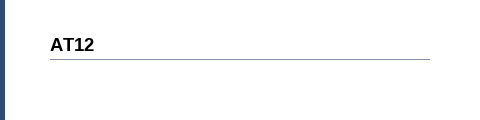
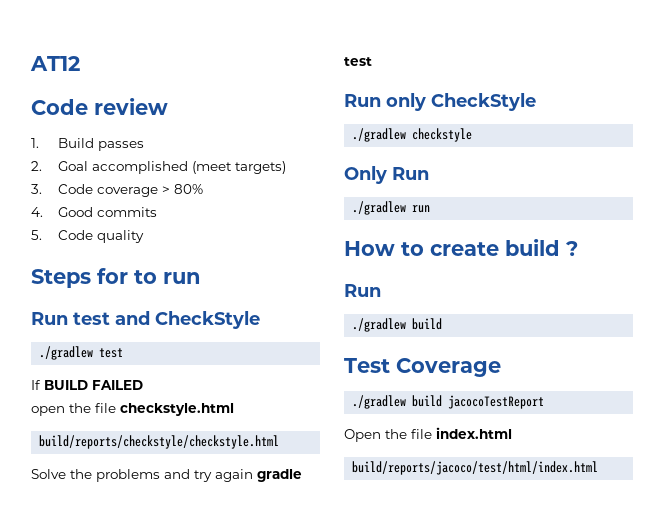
(94, 44) none -> [31,98,168,115] [31,138,144,151] [31,161,286,174] [31,184,203,197] [31,207,157,217] [31,230,144,243] [31,268,201,288] [31,311,260,329] [39,346,124,360] [31,380,143,390] [31,403,234,416] [39,435,280,449] [31,469,302,482] [344,57,372,66] [344,93,536,111] [352,128,473,142] [344,166,429,184] [352,201,431,215] [344,239,578,256] [344,284,381,297] [352,318,443,332] [344,358,501,377] [352,395,545,409] [344,427,512,442] [352,461,599,475] // Code review // 1. Build passes // 2. Goal accomplished (meet targets) // 3. Code coverage > 80% // 4. Good commits // 5. Code quality // Steps for to run // Run test and CheckStyle // ./gradlew test // If BUILD FAILED // open the file checkstyle.html // build/reports/checkstyle/checkstyle.html // Solve the problems and try again gradle test // Run only CheckStyle // ./gradlew checkstyle // Only Run // ./gradlew run // How to create build ? // Run // ./gradlew build // Test Coverage // ./gradlew build jacocoTestReport // Open the file index.html // build/reports/jacoco/test/html/index.html

